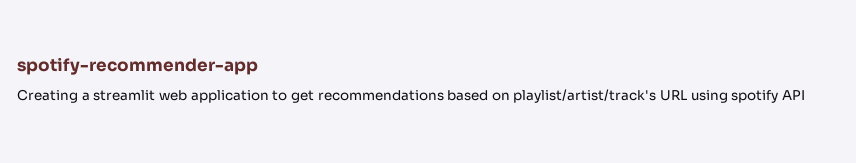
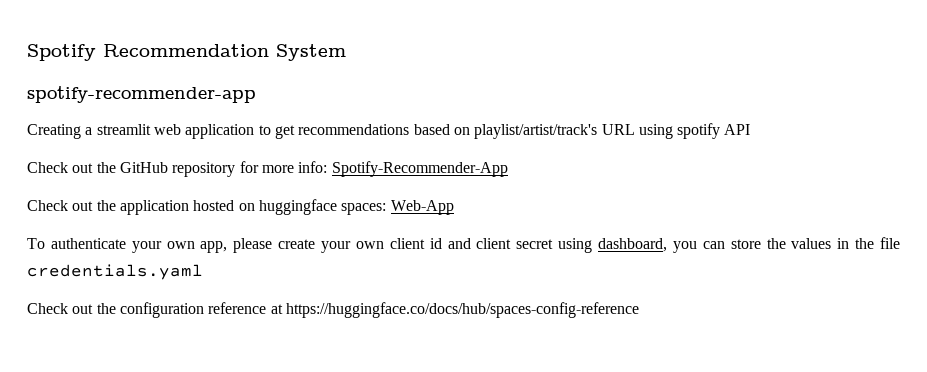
(17, 66) none -> [27,44,346,61] Spotify Recommendation System //
(806, 95) none -> [27,161,508,177] [27,199,454,215] [27,237,900,253] [27,264,203,280] [27,302,639,318] // Check out the GitHub repository for more info: Spotify-Recommender-App // Check out the application hosted on huggingface spaces: Web-App // To authenticate your own app, please create your own client id and client secret using dashboard, you can store the values in the file credentials.yaml // Check out the configuration reference at https://huggingface.co/docs/hub/spaces-config-reference

